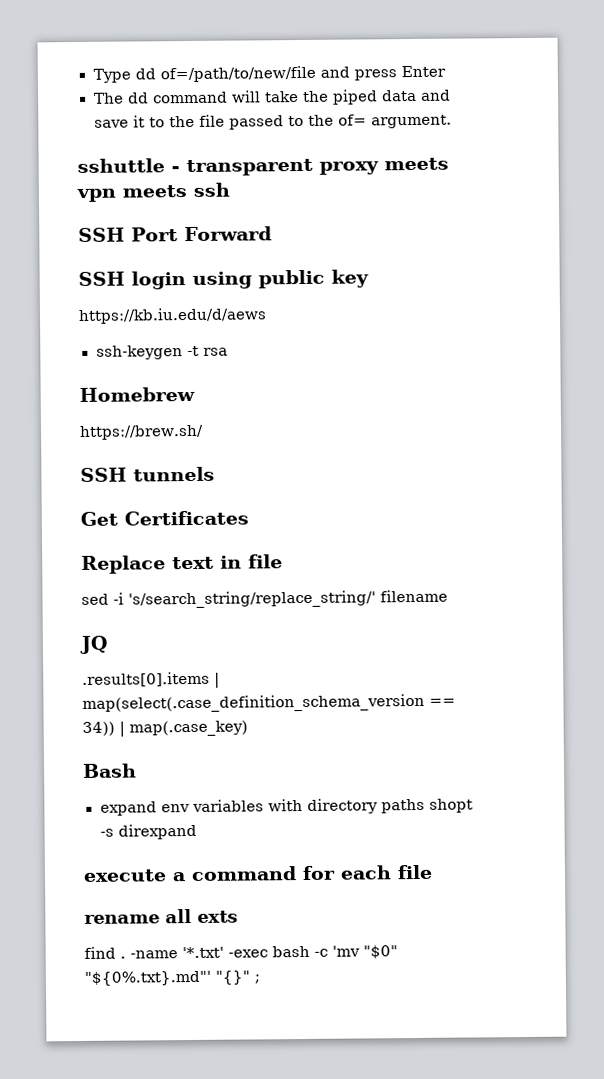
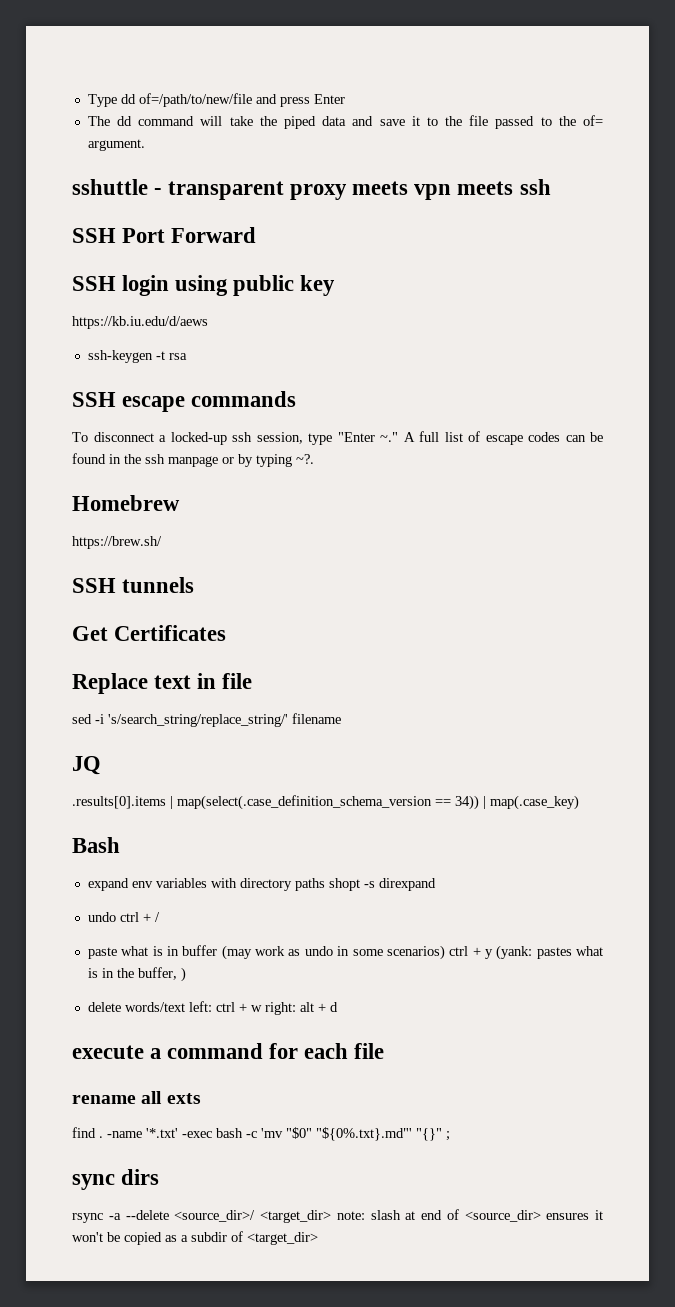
(228, 351) none -> [72,391,297,412] [72,431,603,445] [72,453,314,467] // SSH escape commands // To disconnect a locked-up ssh session, type "Enter ~." A full list of escape codes can be found in the ssh manpage or by typing ~?.
(197, 831) none -> [87,912,160,922] [87,945,604,960] [87,967,186,982] [87,1001,338,1015] // undo ctrl + / // paste what is in buffer (may work as undo in some scenarios) ctrl + y (yank: pastes what is in the buffer, ) // delete words/text left: ctrl + w right: alt + d
(260, 979) none -> [72,1169,160,1190] [72,1209,603,1223] [72,1231,318,1245] // sync dirs // rsync -a --delete <source_dir>/ <target_dir> note: slash at end of <source_dir> ensures it won't be copied as a subdir of <target_dir>

